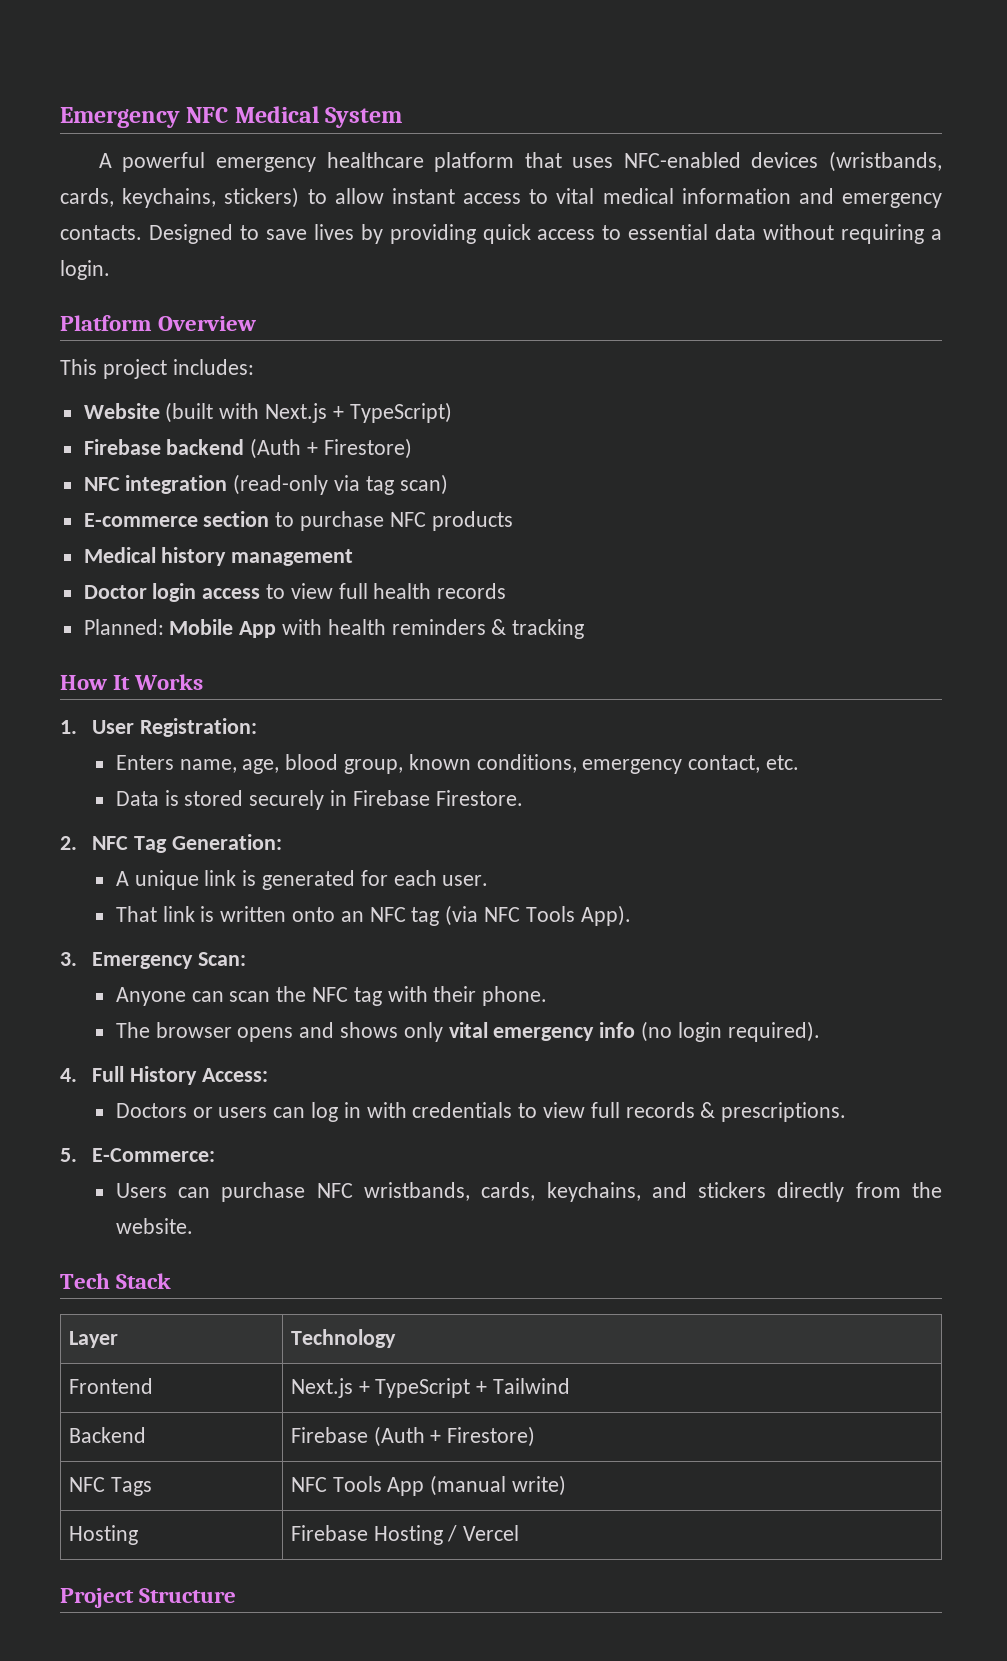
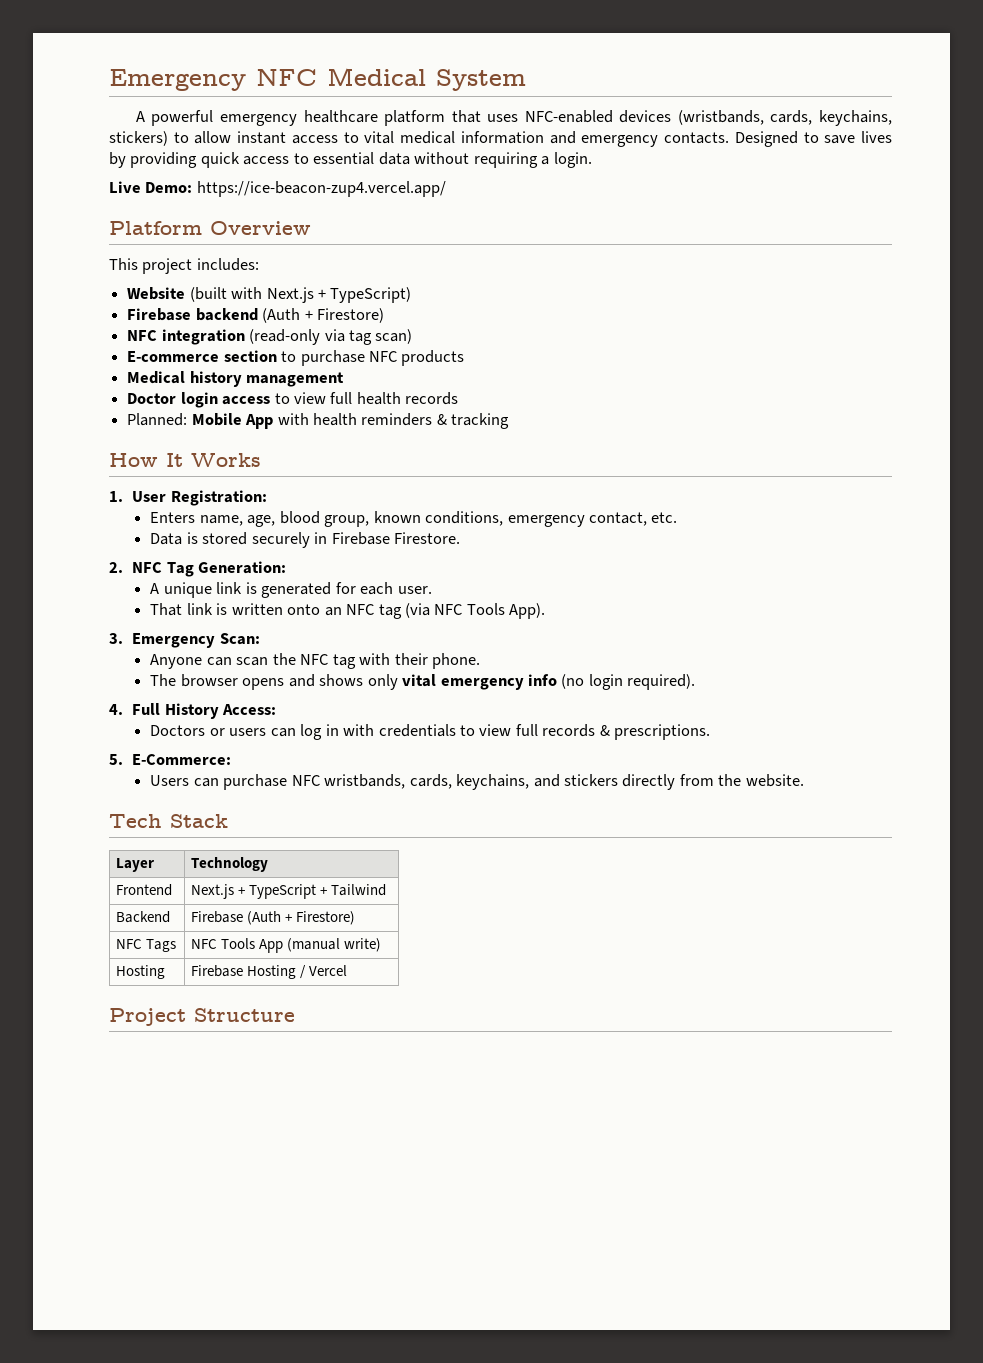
(110, 270) none -> [109,181,446,197] // Live Demo: https://ice-beacon-zup4.vercel.app/

